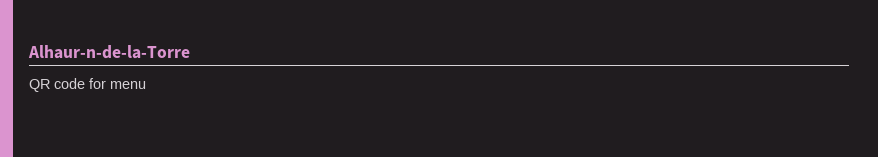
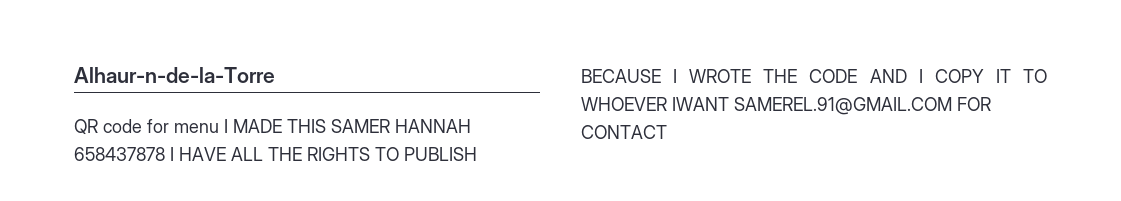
(146, 85) none -> [224,119,471,133] [74,147,477,161] [581,69,1047,83] [581,97,991,115] [581,125,667,139] I MADE THIS SAMER HANNAH 658437878 I HAVE ALL THE RIGHTS TO PUBLISH BECAUSE I WROTE THE CODE AND I COPY IT TO WHOEVER IWANT SAMEREL.91@GMAIL.COM FOR CONTACT

